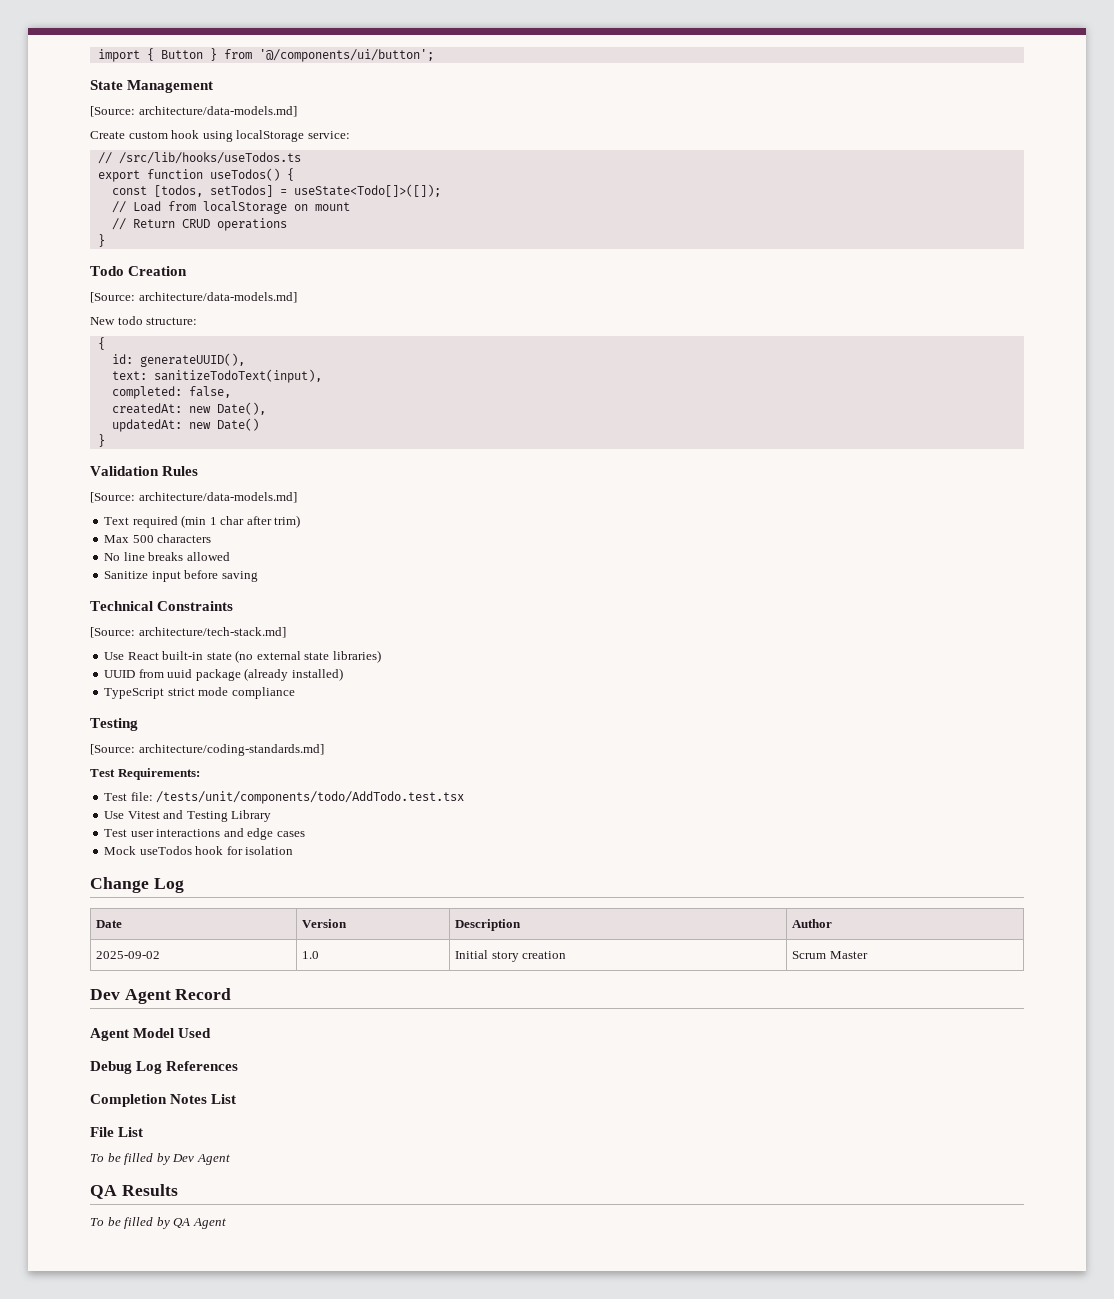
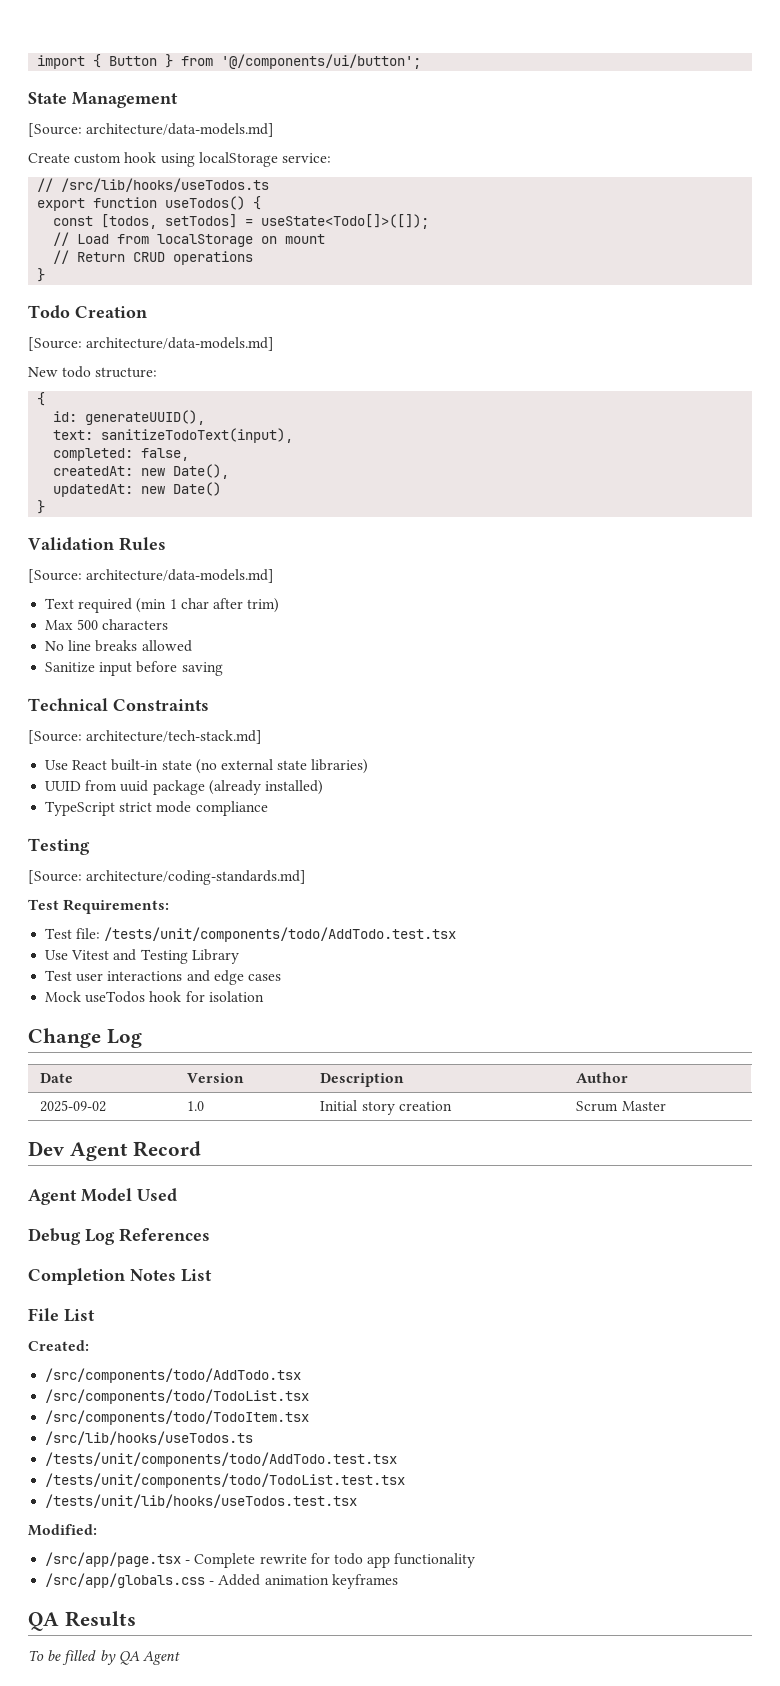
[90,1153,230,1165] To be filled by Dev Agent -> [28,1340,89,1351] [45,1368,302,1383] [45,1389,310,1404] [45,1410,310,1425] [45,1431,254,1445] [45,1452,398,1467] [45,1473,406,1488] [45,1494,358,1508] [28,1524,97,1536] [45,1552,476,1568] [45,1573,398,1589] Created: // /src/components/todo/AddTodo.tsx // /src/components/todo/TodoList.tsx // /src/components/todo/TodoItem.tsx // /src/lib/hooks/useTodos.ts // /tests/unit/components/todo/AddTodo.test.tsx // /tests/unit/components/todo/TodoList.test.tsx // /tests/unit/lib/hooks/useTodos.test.tsx // Modified: // /src/app/page.tsx - Complete rewrite for todo app functionality // /src/app/globals.css - Added animation keyframes

